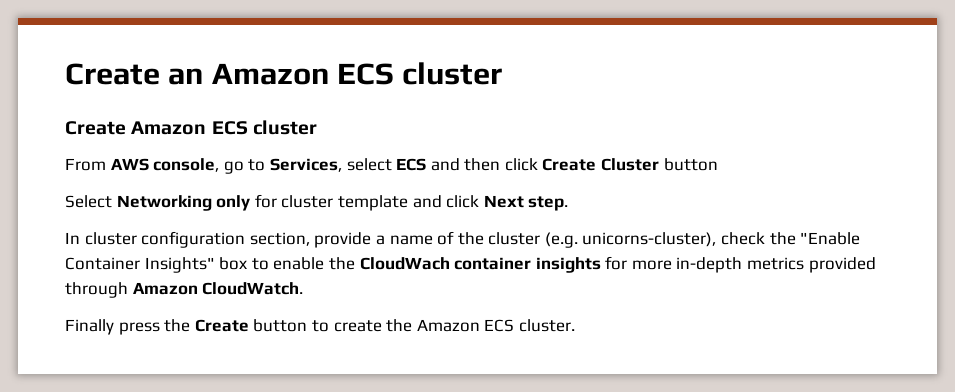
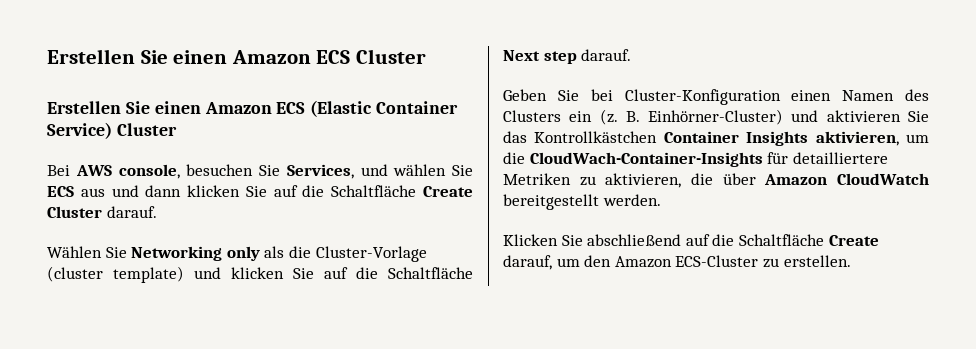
[65,62,503,85] [65,120,317,135] [65,158,718,174] [65,194,569,211] [65,231,861,248] [65,256,876,273] [65,282,304,298] [65,319,575,335] Create an Amazon ECS cluster // Create Amazon ECS cluster // From AWS console, go to Services, select ECS and then click Create Cluster button // Select Networking only for cluster template and click Next step. // In cluster configuration section, provide a name of the cluster (e.g. unicorns-cluster), check the "Enable Container Insights" box to enable the CloudWach container insights for more in-depth metrics provided through Amazon CloudWatch. // Finally press the Create button to create the Amazon ECS cluster. -> [47,49,426,64] [47,100,459,117] [47,122,177,139] [47,164,473,179] [47,185,473,197] [47,206,157,218] [47,246,427,262] [47,266,473,283] [503,49,632,64] [503,89,929,105] [503,109,929,125] [503,131,929,146] [503,152,888,167] [503,173,929,188] [503,194,661,210] [503,234,879,246] [503,255,851,270] Erstellen Sie einen Amazon ECS Cluster // Erstellen Sie einen Amazon ECS (Elastic Container Service) Cluster // Bei AWS console, besuchen Sie Services, und wählen Sie ECS aus und dann klicken Sie auf die Schaltfläche Create Cluster darauf. // Wählen Sie Networking only als die Cluster-Vorlage (cluster template) und klicken Sie auf die Schaltfläche Next step darauf. // Geben Sie bei Cluster-Konfiguration einen Namen des Clusters ein (z. B. Einhörner-Cluster) und aktivieren Sie das Kontrollkästchen Container Insights aktivieren, um die CloudWach-Container-Insights für detailliertere Metriken zu aktivieren, die über Amazon CloudWatch bereitgestellt werden. // Klicken Sie abschließend auf die Schaltfläche Create darauf, um den Amazon ECS-Cluster zu erstellen.

